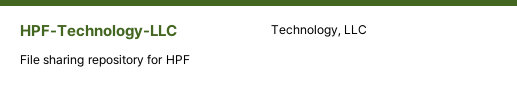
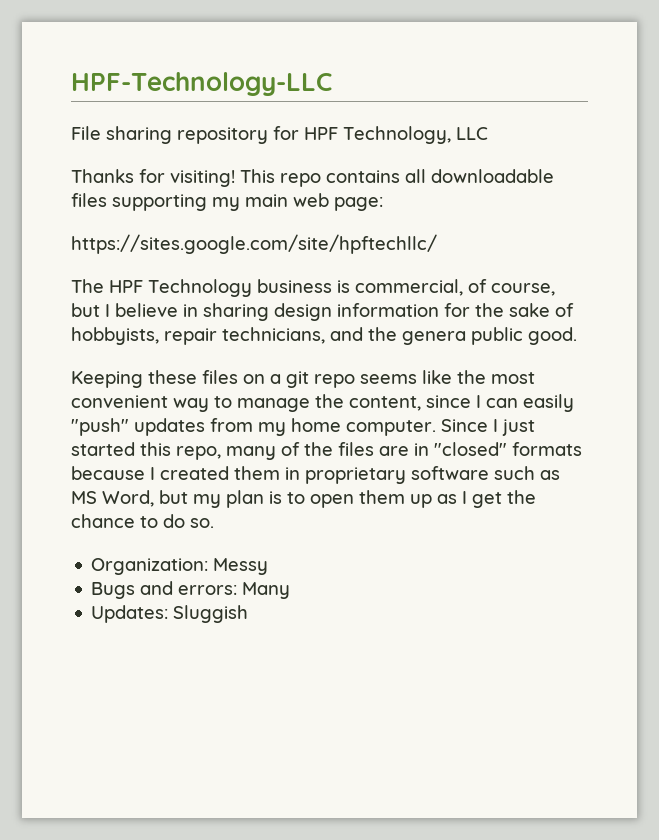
(368, 30) none -> [71,169,554,187] [71,193,383,211] [71,234,437,254] [71,279,555,297] [71,303,574,321] [71,327,577,345] [71,370,535,388] [71,394,574,412] [71,418,535,436] [71,442,582,460] [71,466,560,484] [71,490,536,508] [71,514,214,528] [91,558,269,575] [91,581,291,599] [91,605,249,623] // Thanks for visiting! This repo contains all downloadable files supporting my main web page: // https://sites.google.com/site/hpftechllc/ // The HPF Technology business is commercial, of course, but I believe in sharing design information for the sake of hobbyists, repair technicians, and the genera public good. // Keeping these files on a git repo seems like the most convenient way to manage the content, since I can easily "push" updates from my home computer. Since I just started this repo, many of the files are in "closed" formats because I created them in proprietary software such as MS Word, but my plan is to open them up as I get the chance to do so. // Organization: Messy // Bugs and errors: Many // Updates: Sluggish

